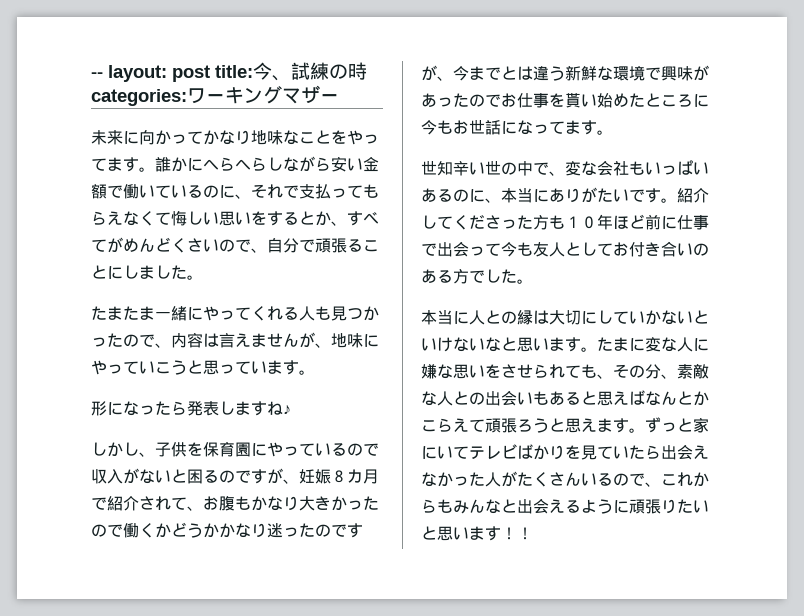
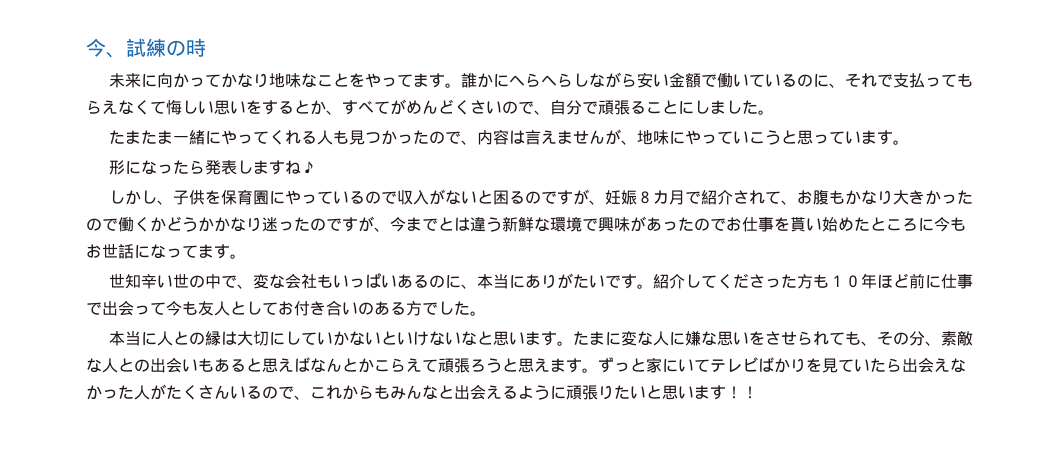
[91,65,253,82] -- layout: post title: -> (86, 47) none
[91,85,339,106] categories:ワーキングマザー -> (206, 47) none

